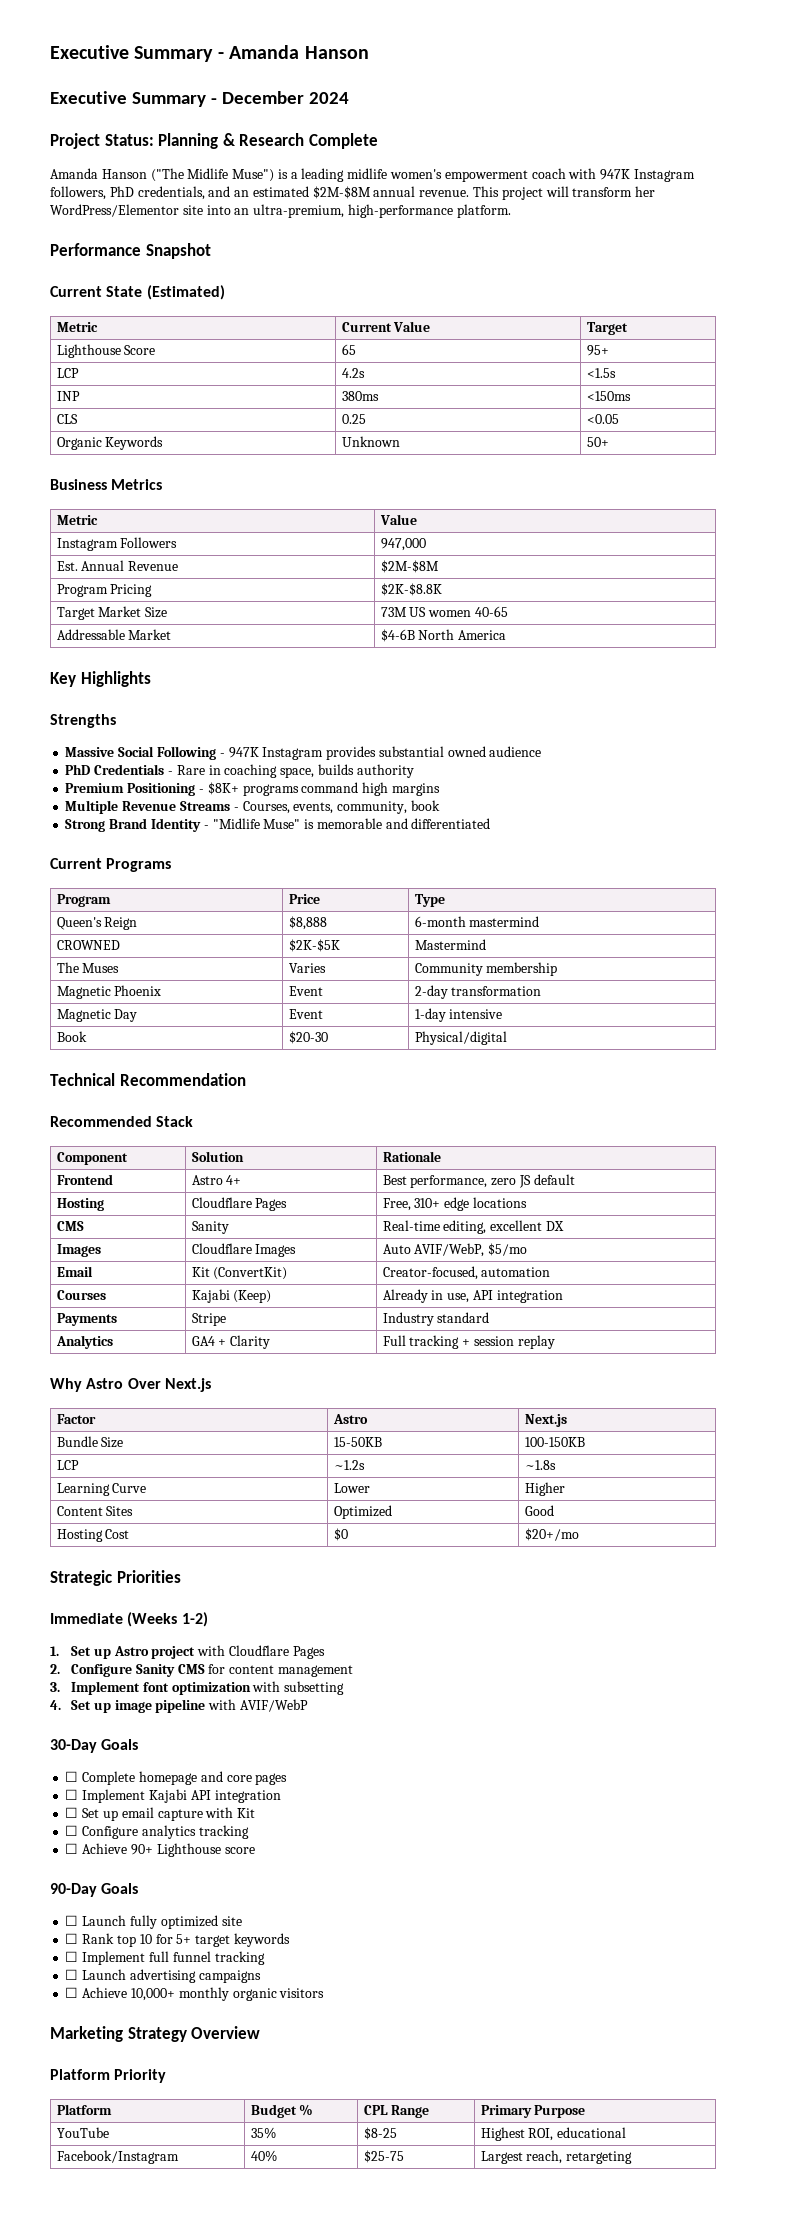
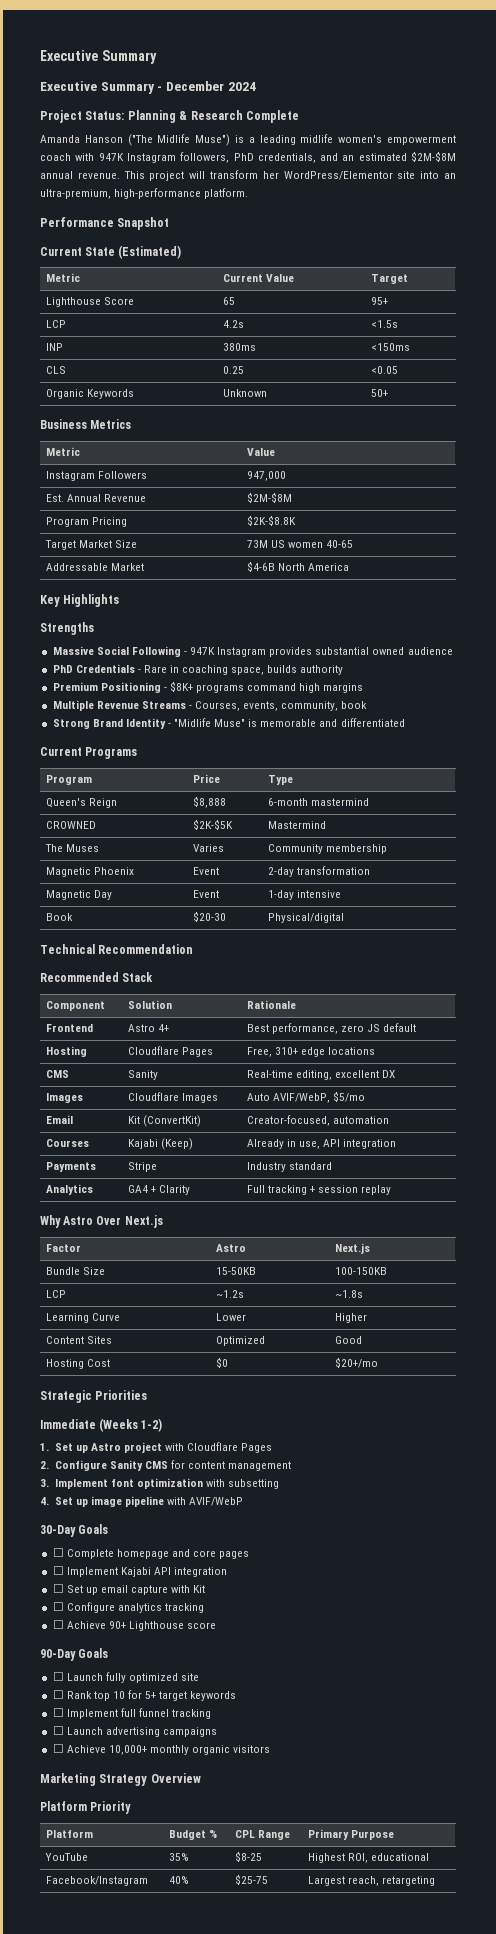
[50,45,369,62] Executive Summary - Amanda Hanson -> [40,50,157,64] Executive Summary

